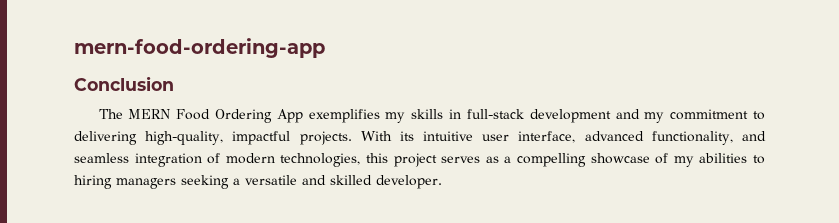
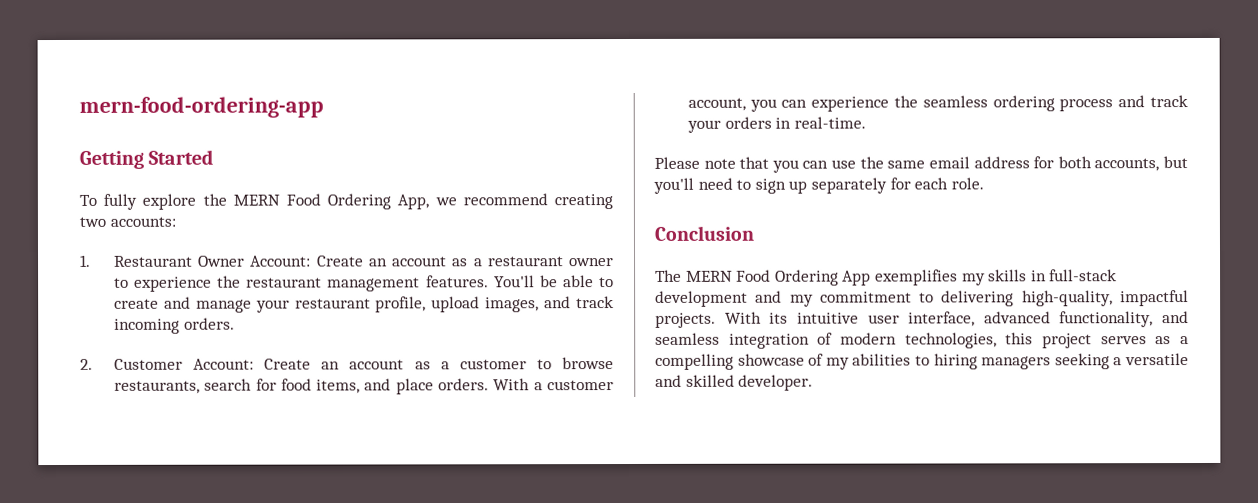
(325, 48) none -> [79,149,214,169] [79,193,613,210] [79,216,176,227] [80,254,614,267] [113,275,614,292] [113,296,614,313] [113,317,235,334] [80,357,614,370] [113,378,615,395] [687,95,1188,112] [686,116,866,133] [654,156,1188,173] [653,177,984,194] // Getting Started // To fully explore the MERN Food Ordering App, we recommend creating two accounts: // 1. Restaurant Owner Account: Create an account as a restaurant owner to experience the restaurant management features. You'll be able to create and manage your restaurant profile, upload images, and track incoming orders. // 2. Customer Account: Create an account as a customer to browse restaurants, search for food items, and place orders. With a customer account, you can experience the seamless ordering process and track your orders in real-time. // Please note that you can use the same email address for both accounts, but you'll need to sign up separately for each role.

